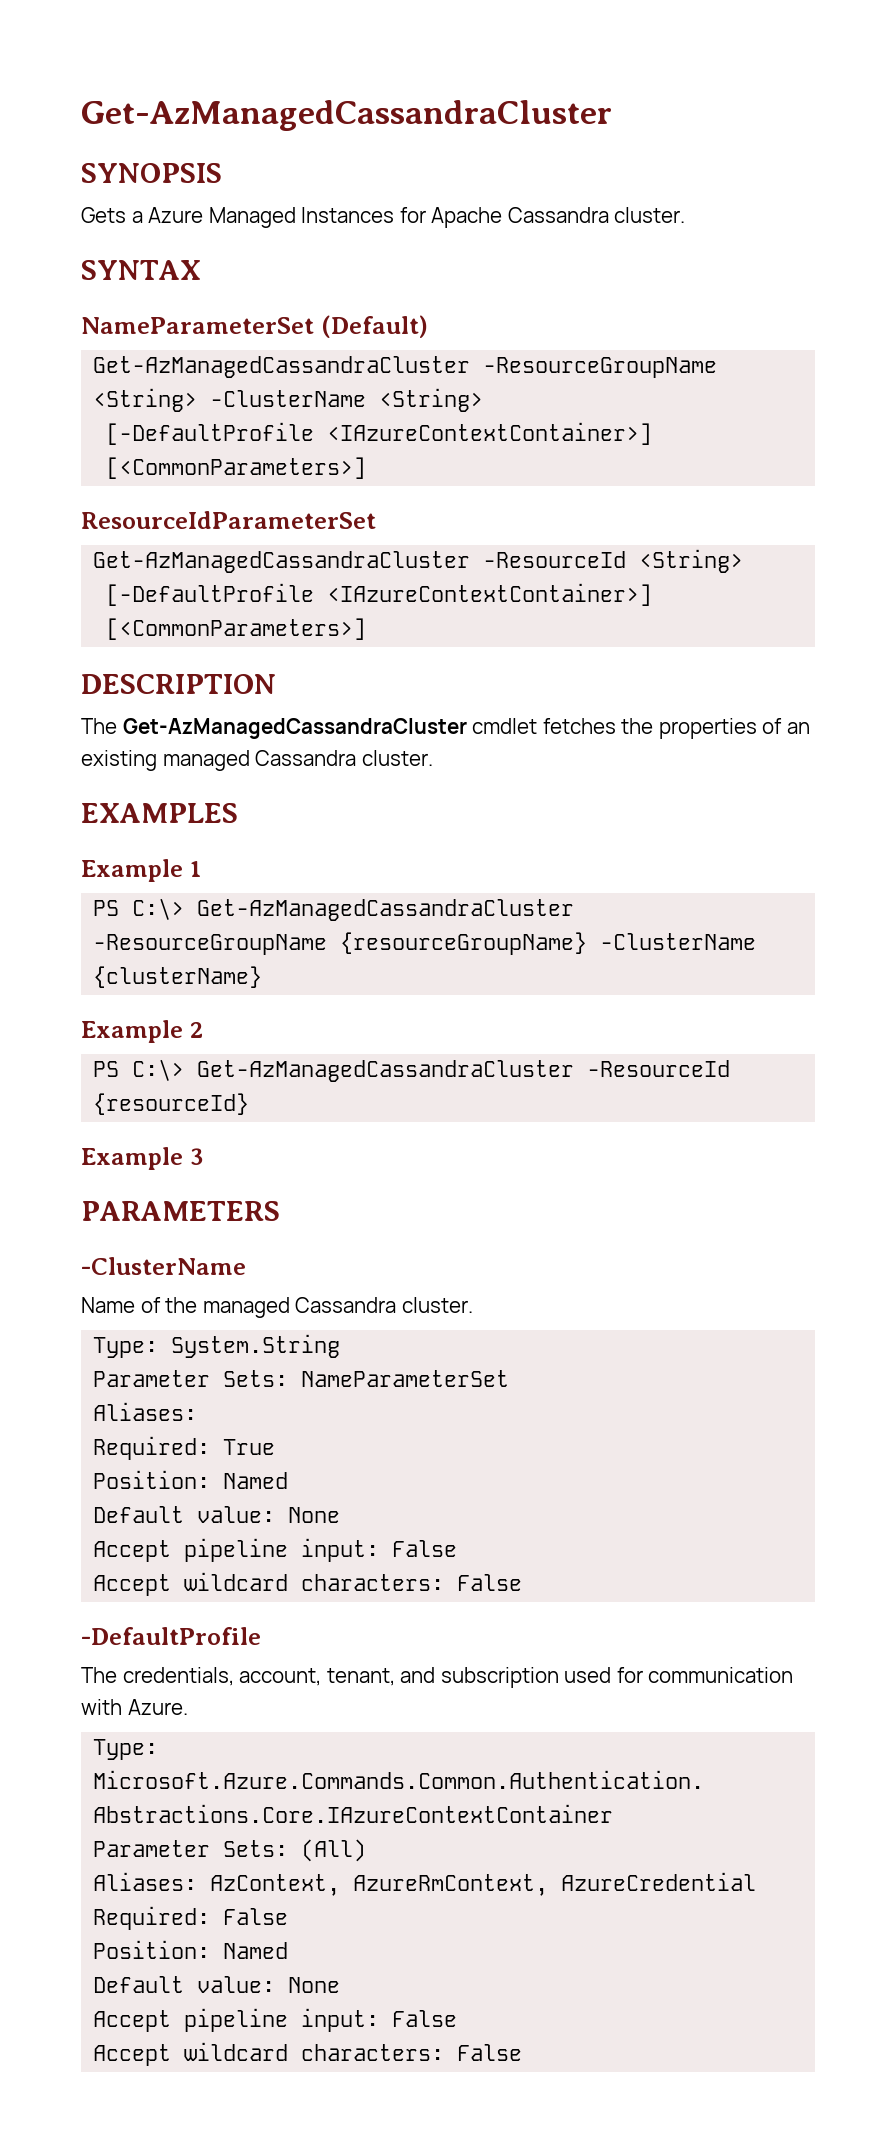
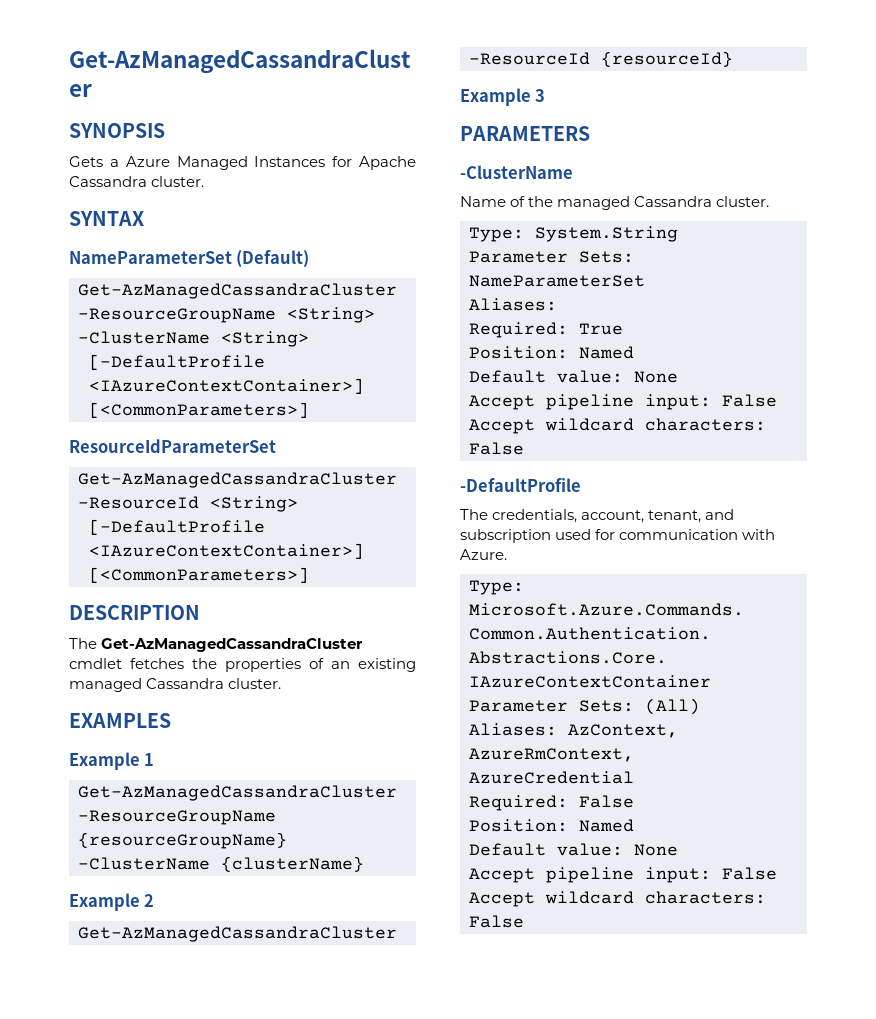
[93,898,185,920] PS C:\> -> (155, 759) none
[93,1059,185,1081] PS C:\> -> (155, 900) none

